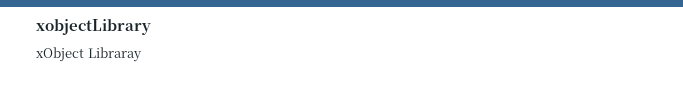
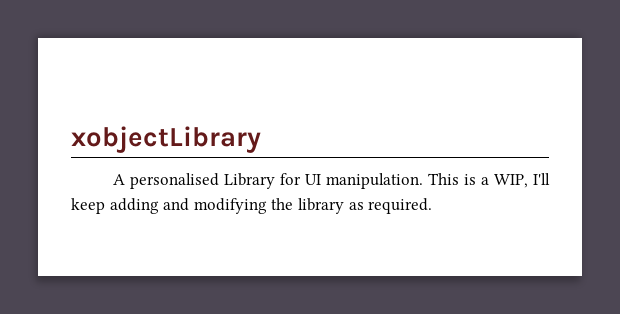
[36,47,142,62] xObject Libraray -> [113,173,550,189] [71,198,433,214] A personalised Library for UI manipulation. This is a WIP, I'll keep adding and modifying the library as required.

